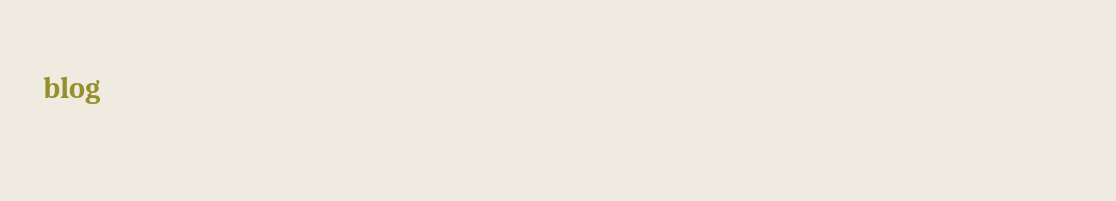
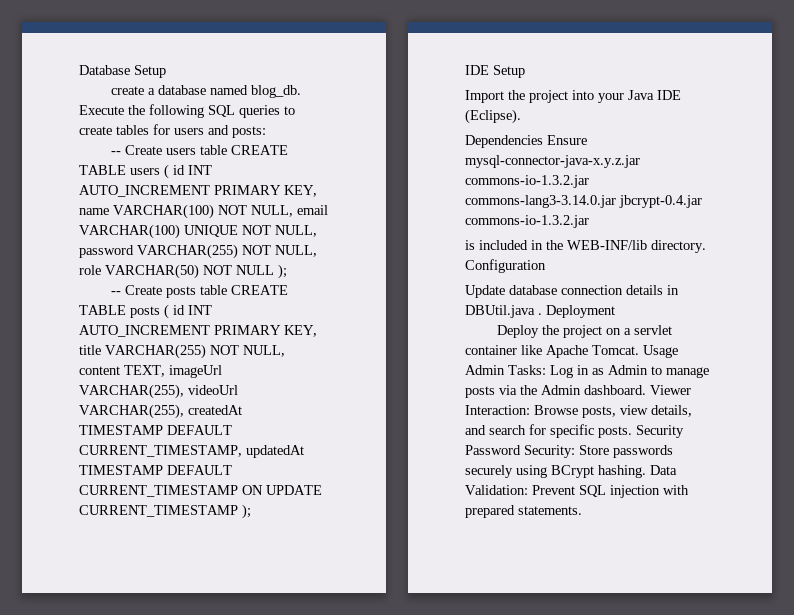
[43,76,100,104] blog -> [79,65,166,78] [110,85,301,98] [79,104,295,118] [79,124,266,138] [110,145,288,155] [79,164,212,179] [79,185,317,197] [79,204,328,219] [79,224,317,239] [79,244,317,259] [79,264,287,279] [110,285,288,298] [79,304,212,319] [79,325,317,337] [79,344,285,359] [79,365,222,378] [79,384,238,399] [79,404,242,419] [79,425,232,435] [79,445,304,458] [79,465,232,475] [79,485,322,497] [79,504,251,519] [465,65,525,78] [465,90,681,103] [465,109,521,124] [465,135,587,148] [465,155,640,168] [465,175,589,188] [465,195,702,208] [465,215,589,228] [465,240,706,253] [465,259,546,273] [465,285,679,298] [465,305,615,318] [496,325,672,338] [465,345,678,358] [465,365,709,378] [465,385,691,398] [465,405,692,418] [465,424,684,438] [465,445,673,458] [465,465,677,478] [465,485,689,498] [465,505,582,518] Database Setup // create a database named blog_db. Execute the following SQL queries to create tables for users and posts: // -- Create users table CREATE TABLE users ( id INT AUTO_INCREMENT PRIMARY KEY, name VARCHAR(100) NOT NULL, email VARCHAR(100) UNIQUE NOT NULL, password VARCHAR(255) NOT NULL, role VARCHAR(50) NOT NULL ); // -- Create posts table CREATE TABLE posts ( id INT AUTO_INCREMENT PRIMARY KEY, title VARCHAR(255) NOT NULL, content TEXT, imageUrl VARCHAR(255), videoUrl VARCHAR(255), createdAt TIMESTAMP DEFAULT CURRENT_TIMESTAMP, updatedAt TIMESTAMP DEFAULT CURRENT_TIMESTAMP ON UPDATE CURRENT_TIMESTAMP ); // IDE Setup // Import the project into your Java IDE (Eclipse). // Dependencies Ensure mysql-connector-java-x.y.z.jar commons-io-1.3.2.jar commons-lang3-3.14.0.jar jbcrypt-0.4.jar commons-io-1.3.2.jar // is included in the WEB-INF/lib directory. Configuration // Update database connection details in DBUtil.java . Deployment // Deploy the project on a servlet container like Apache Tomcat. Usage Admin Tasks: Log in as Admin to manage posts via the Admin dashboard. Viewer Interaction: Browse posts, view details, and search for specific posts. Security Password Security: Store passwords securely using BCrypt hashing. Data Validation: Prevent SQL injection with prepared statements.

